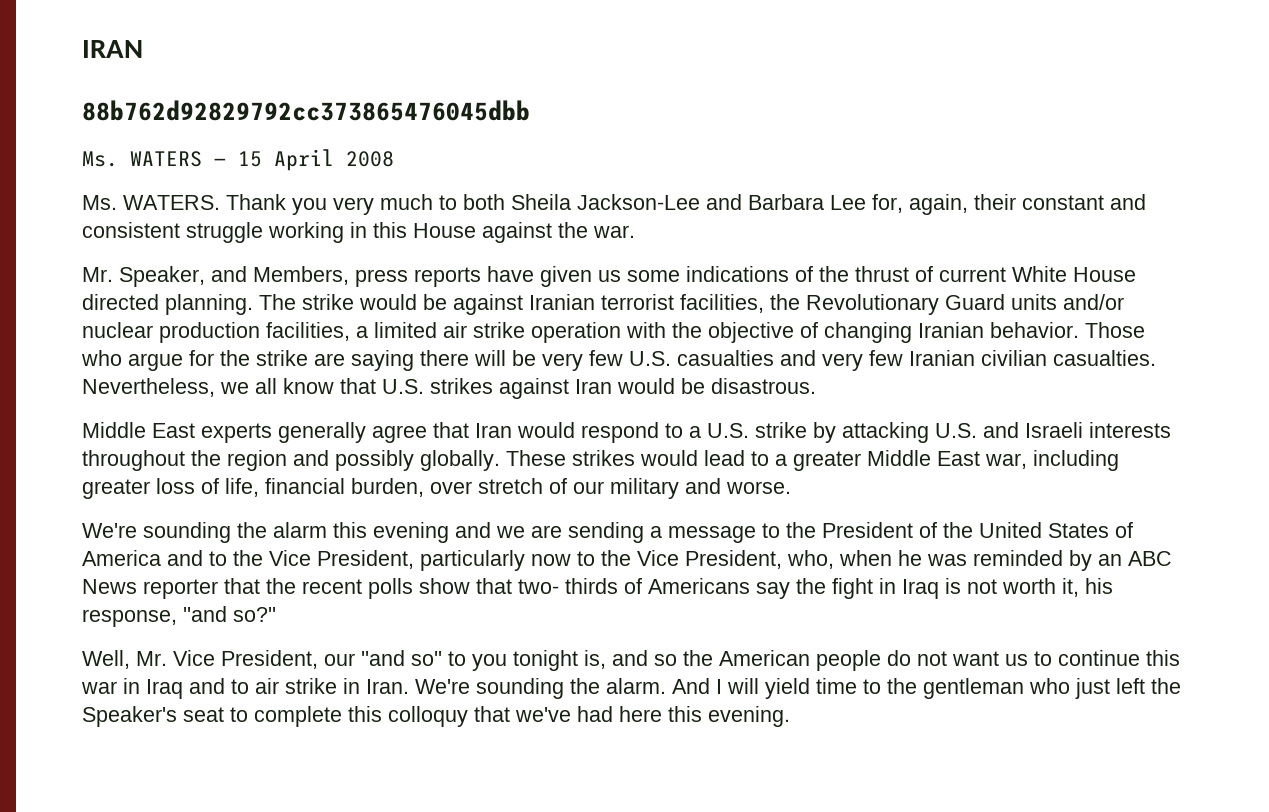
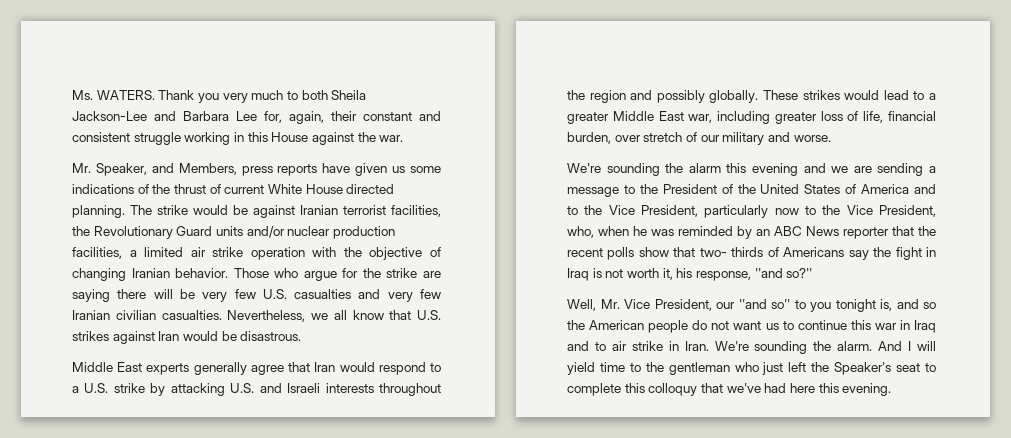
[82,40,143,58] [82,100,530,121] [82,149,394,171] IRAN // 88b762d92829792cc373865476045dbb // Ms. WATERS — 15 April 2008 // -> (72, 95) none

